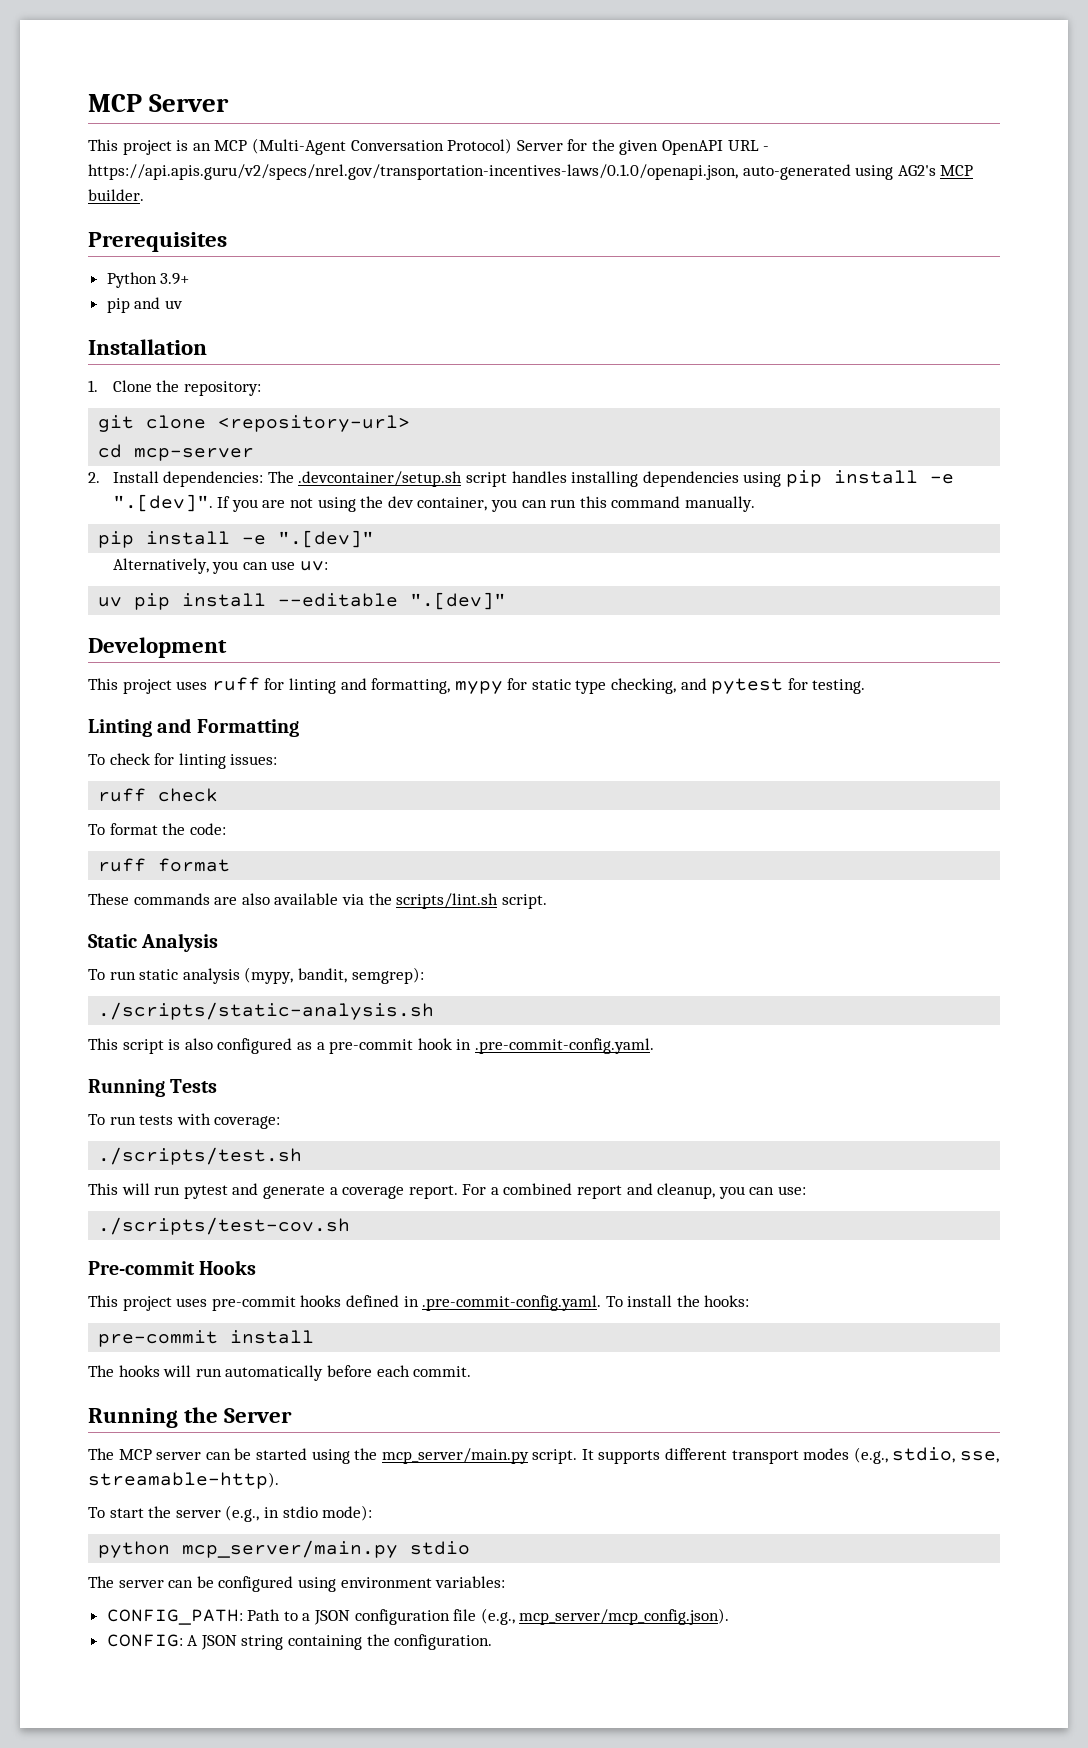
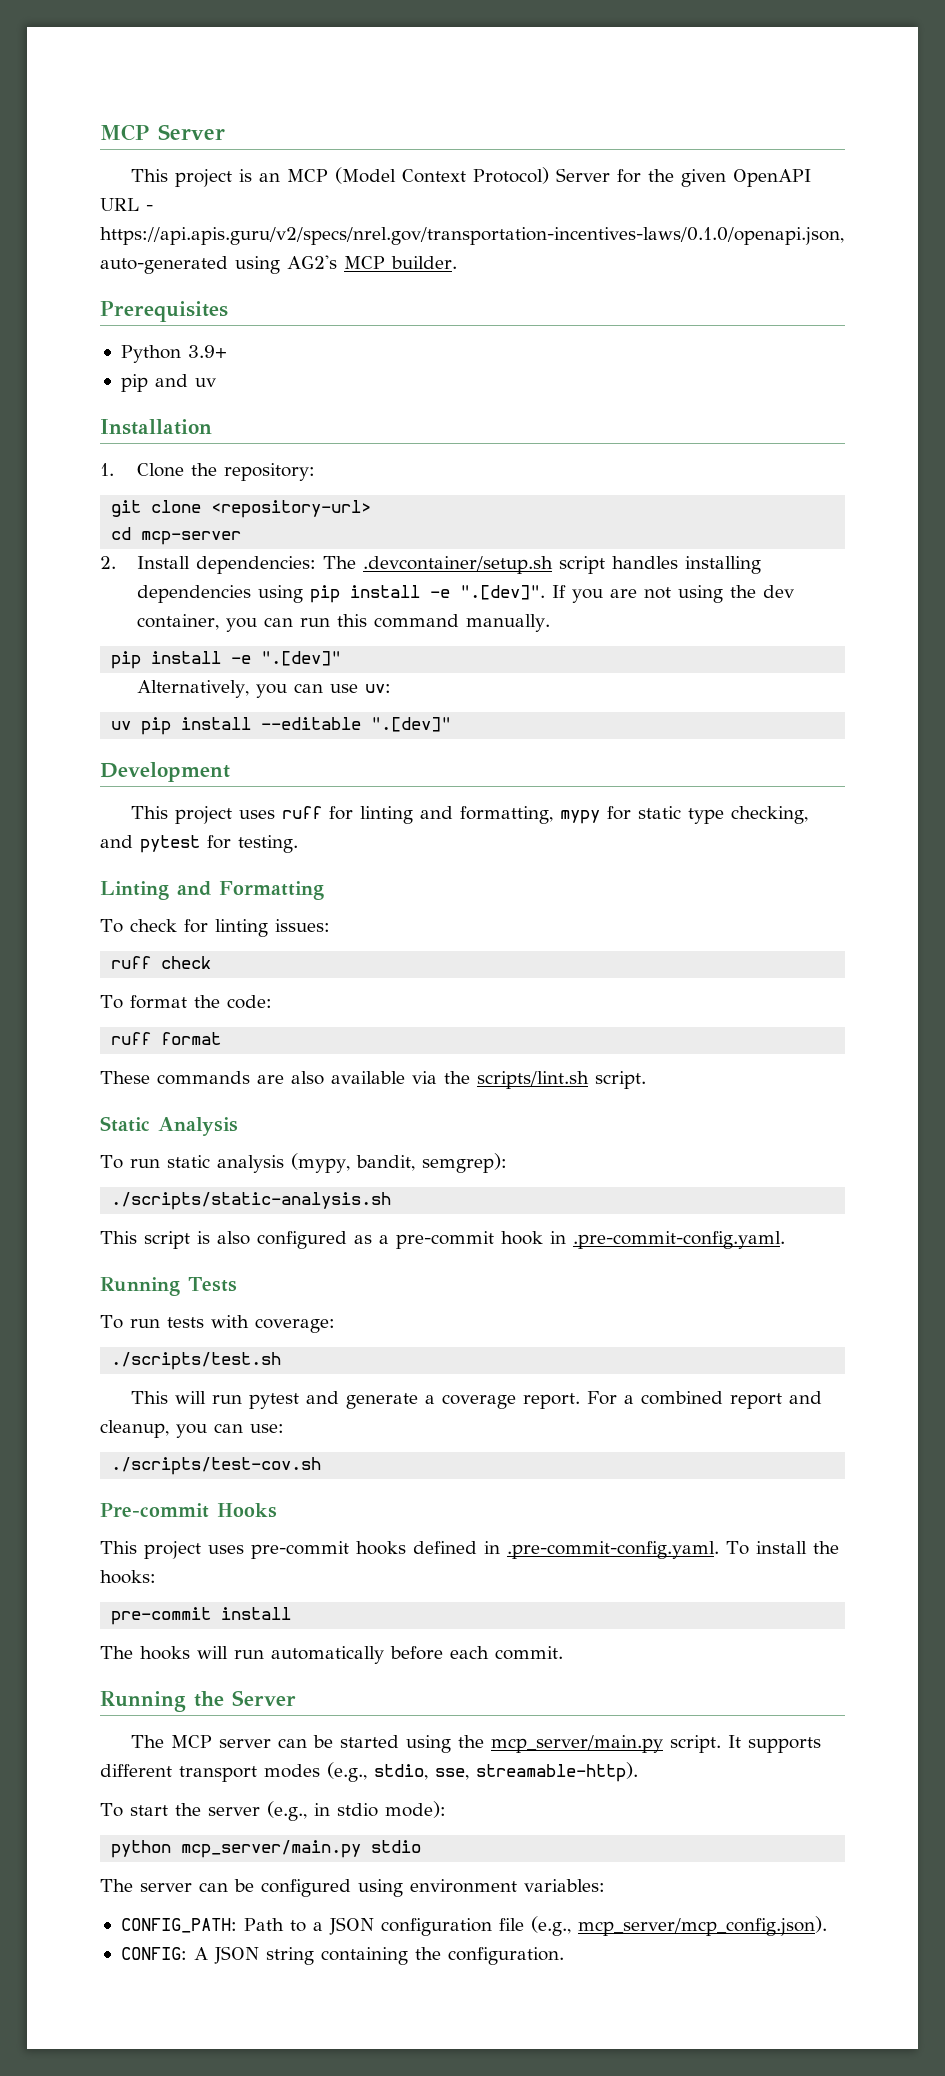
[251,138,444,155] (Multi-Agent Conversation -> [335,167,467,184] (Model Context

